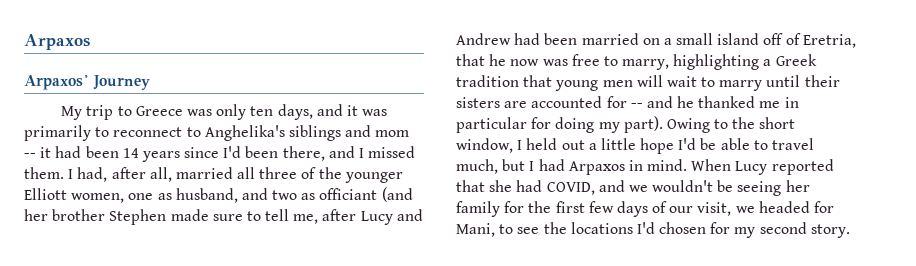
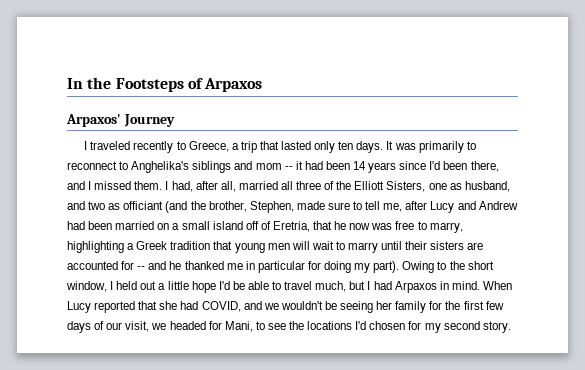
(24, 42) none -> [67,77,203,92] In the Footsteps of
[61,104,358,120] My trip to Greece was only ten days, and it -> [84,141,394,153] I traveled recently to Greece, a trip that lasted only ten days. It
[344,172,403,183] [24,188,125,203] younger Elliott women, -> [354,181,426,192] Elliott Sisters,
[24,209,167,225] her brother Stephen -> [190,201,294,213] the brother, Stephen,

